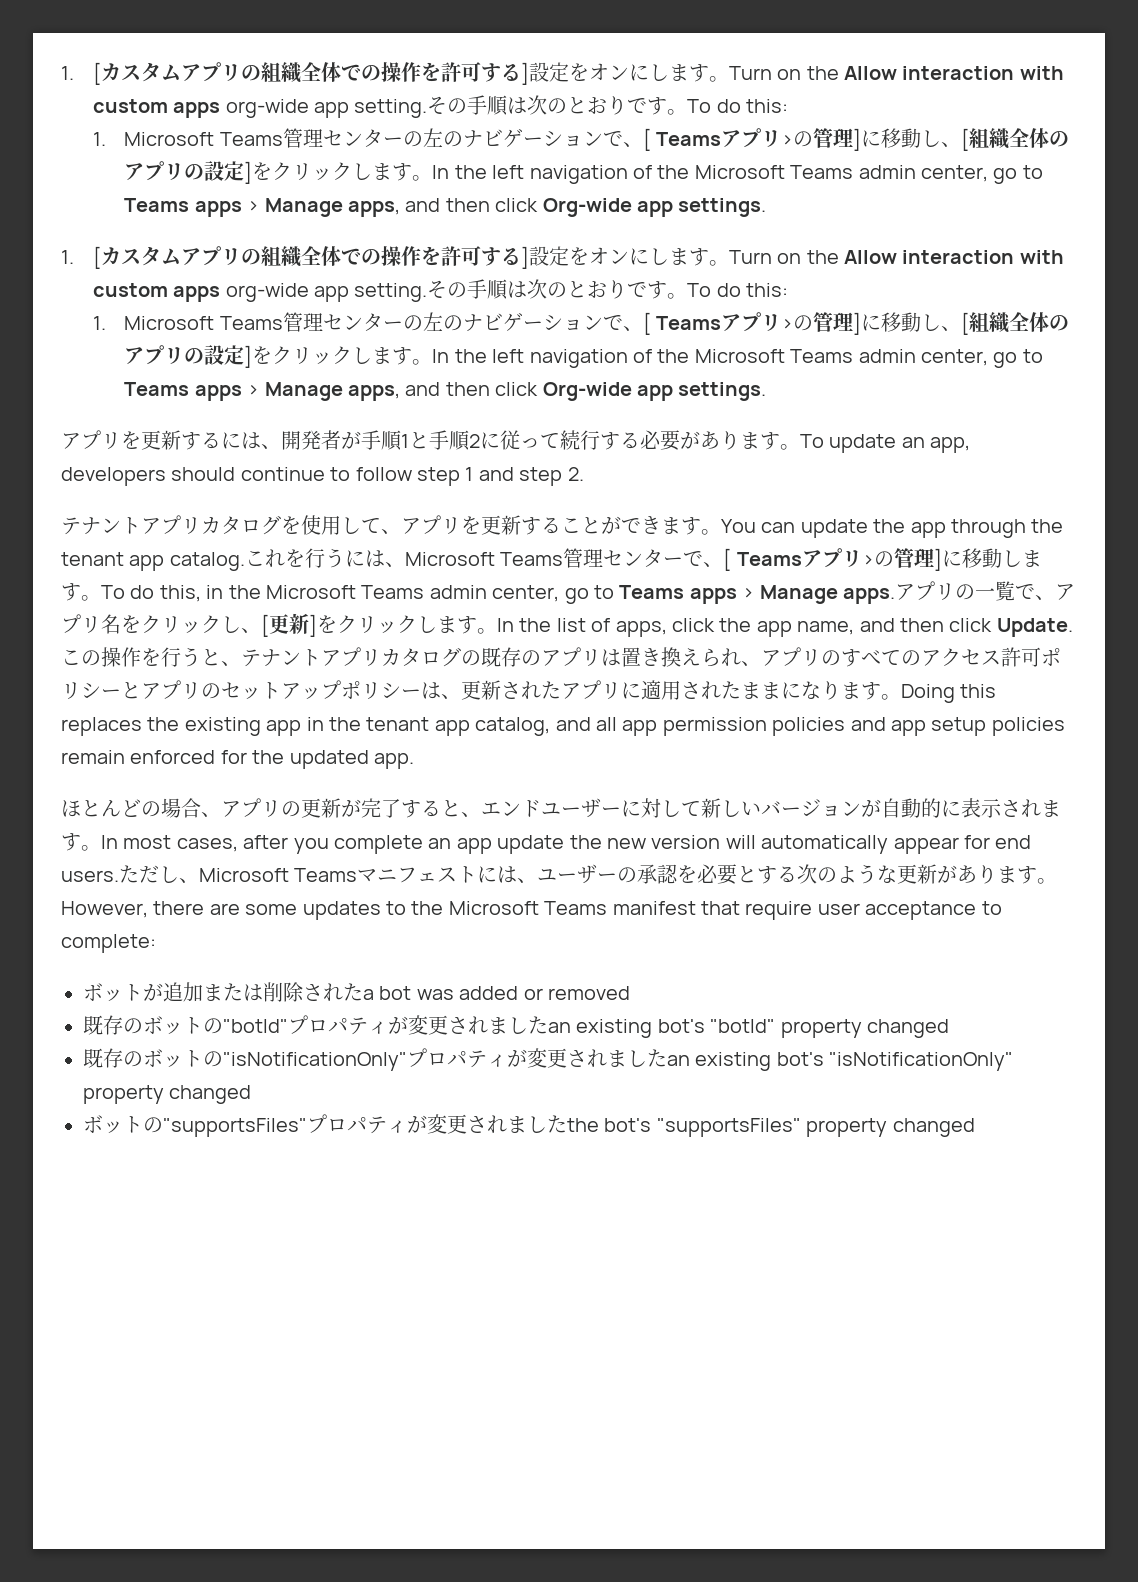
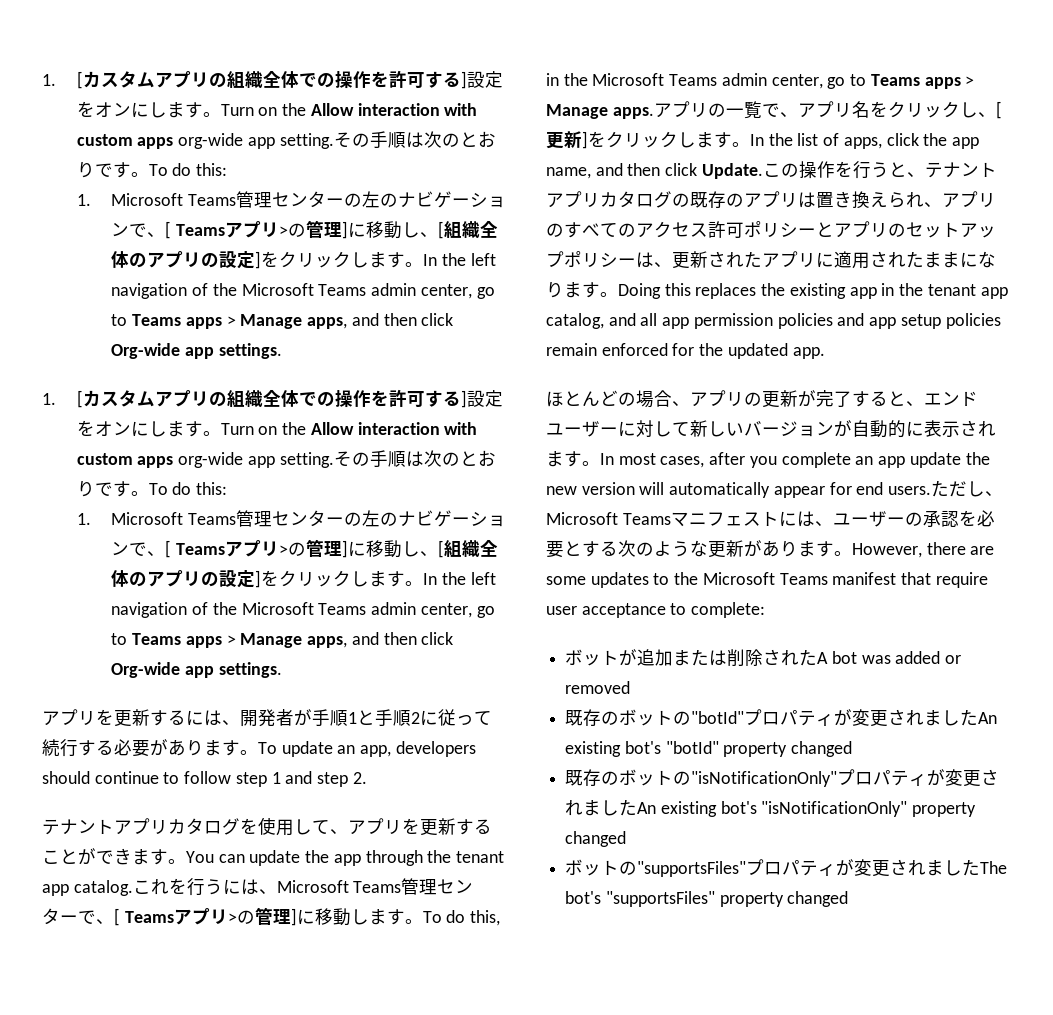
[363,989,374,1000] a -> [817,652,829,664] A
[548,1022,571,1033] an -> [978,712,998,724] An
[667,1055,690,1066] an -> [637,802,657,814] An
[567,1118,599,1132] the -> [980,861,1008,874] The

